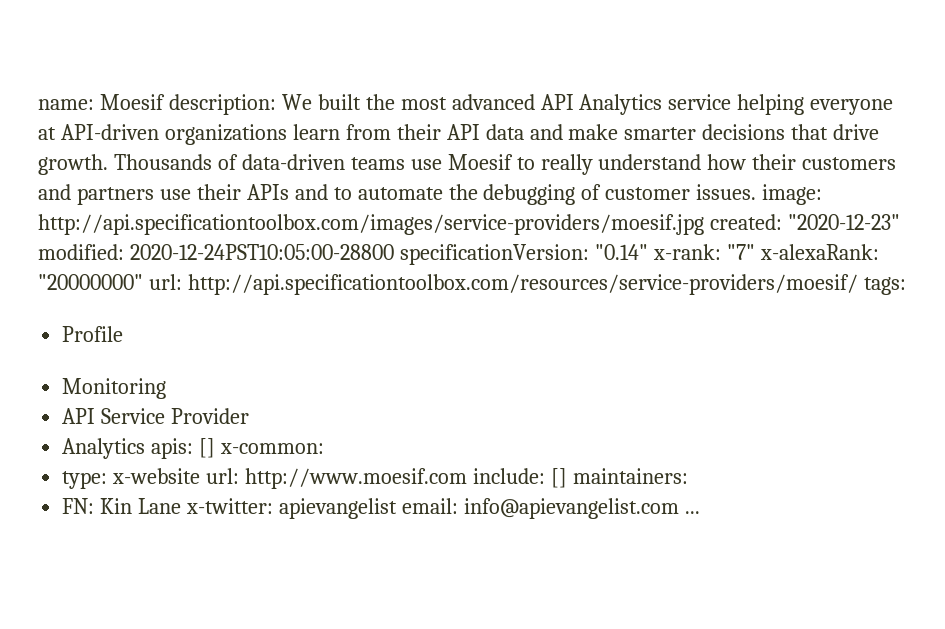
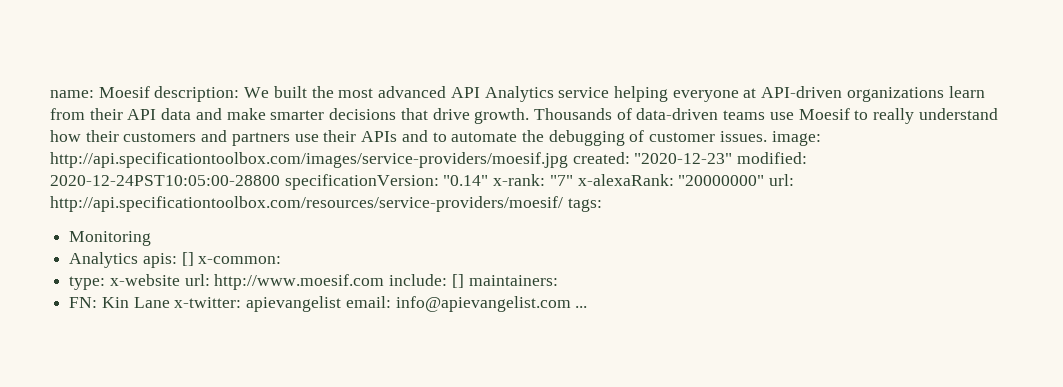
[62,326,124,342] // Profile -> (602, 205) none
[62,408,250,424] // API Service Provider -> (152, 238) none

